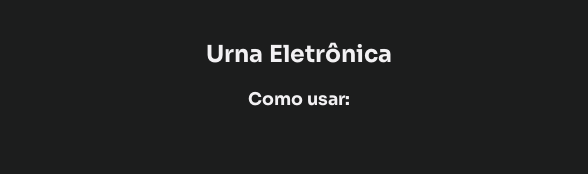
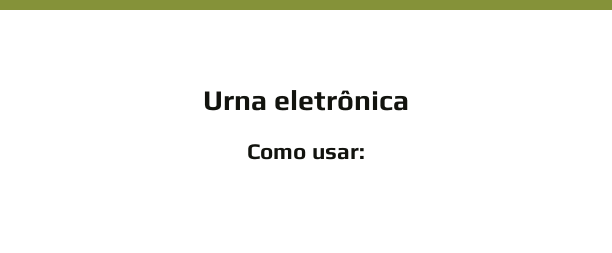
[269,42,393,63] Eletrônica -> [274,90,410,111] eletrônica

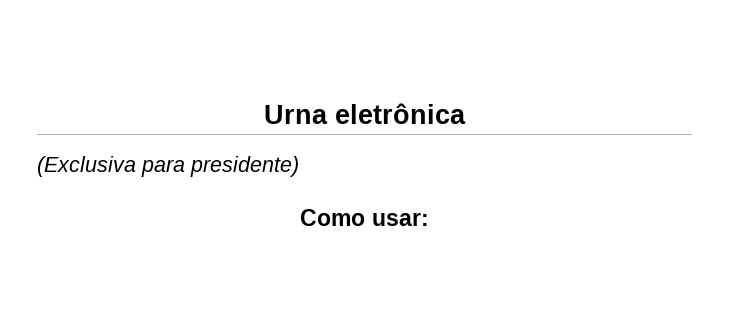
(410, 100) none -> [37,156,299,177] // (Exclusiva para presidente)

